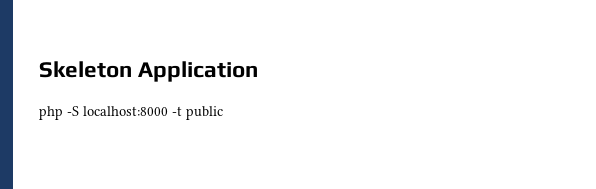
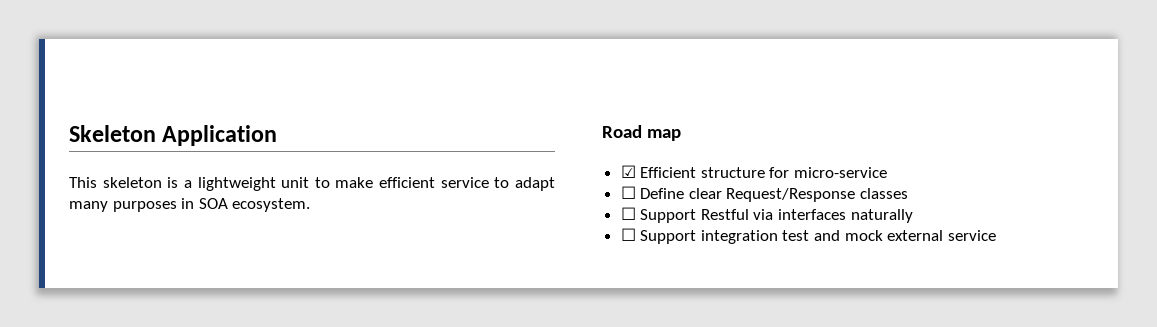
[39,106,223,120] php -S localhost:8000 -t public -> [69,177,555,191] [69,198,311,212] [602,125,682,141] [620,165,888,178] [620,186,909,202] [620,207,913,223] [620,228,996,244] This skeleton is a lightweight unit to make efficient service to adapt many purposes in SOA ecosystem. // Road map // ☑ Efficient structure for micro-service // ☐ Define clear Request/Response classes // ☐ Support Restful via interfaces naturally // ☐ Support integration test and mock external service

